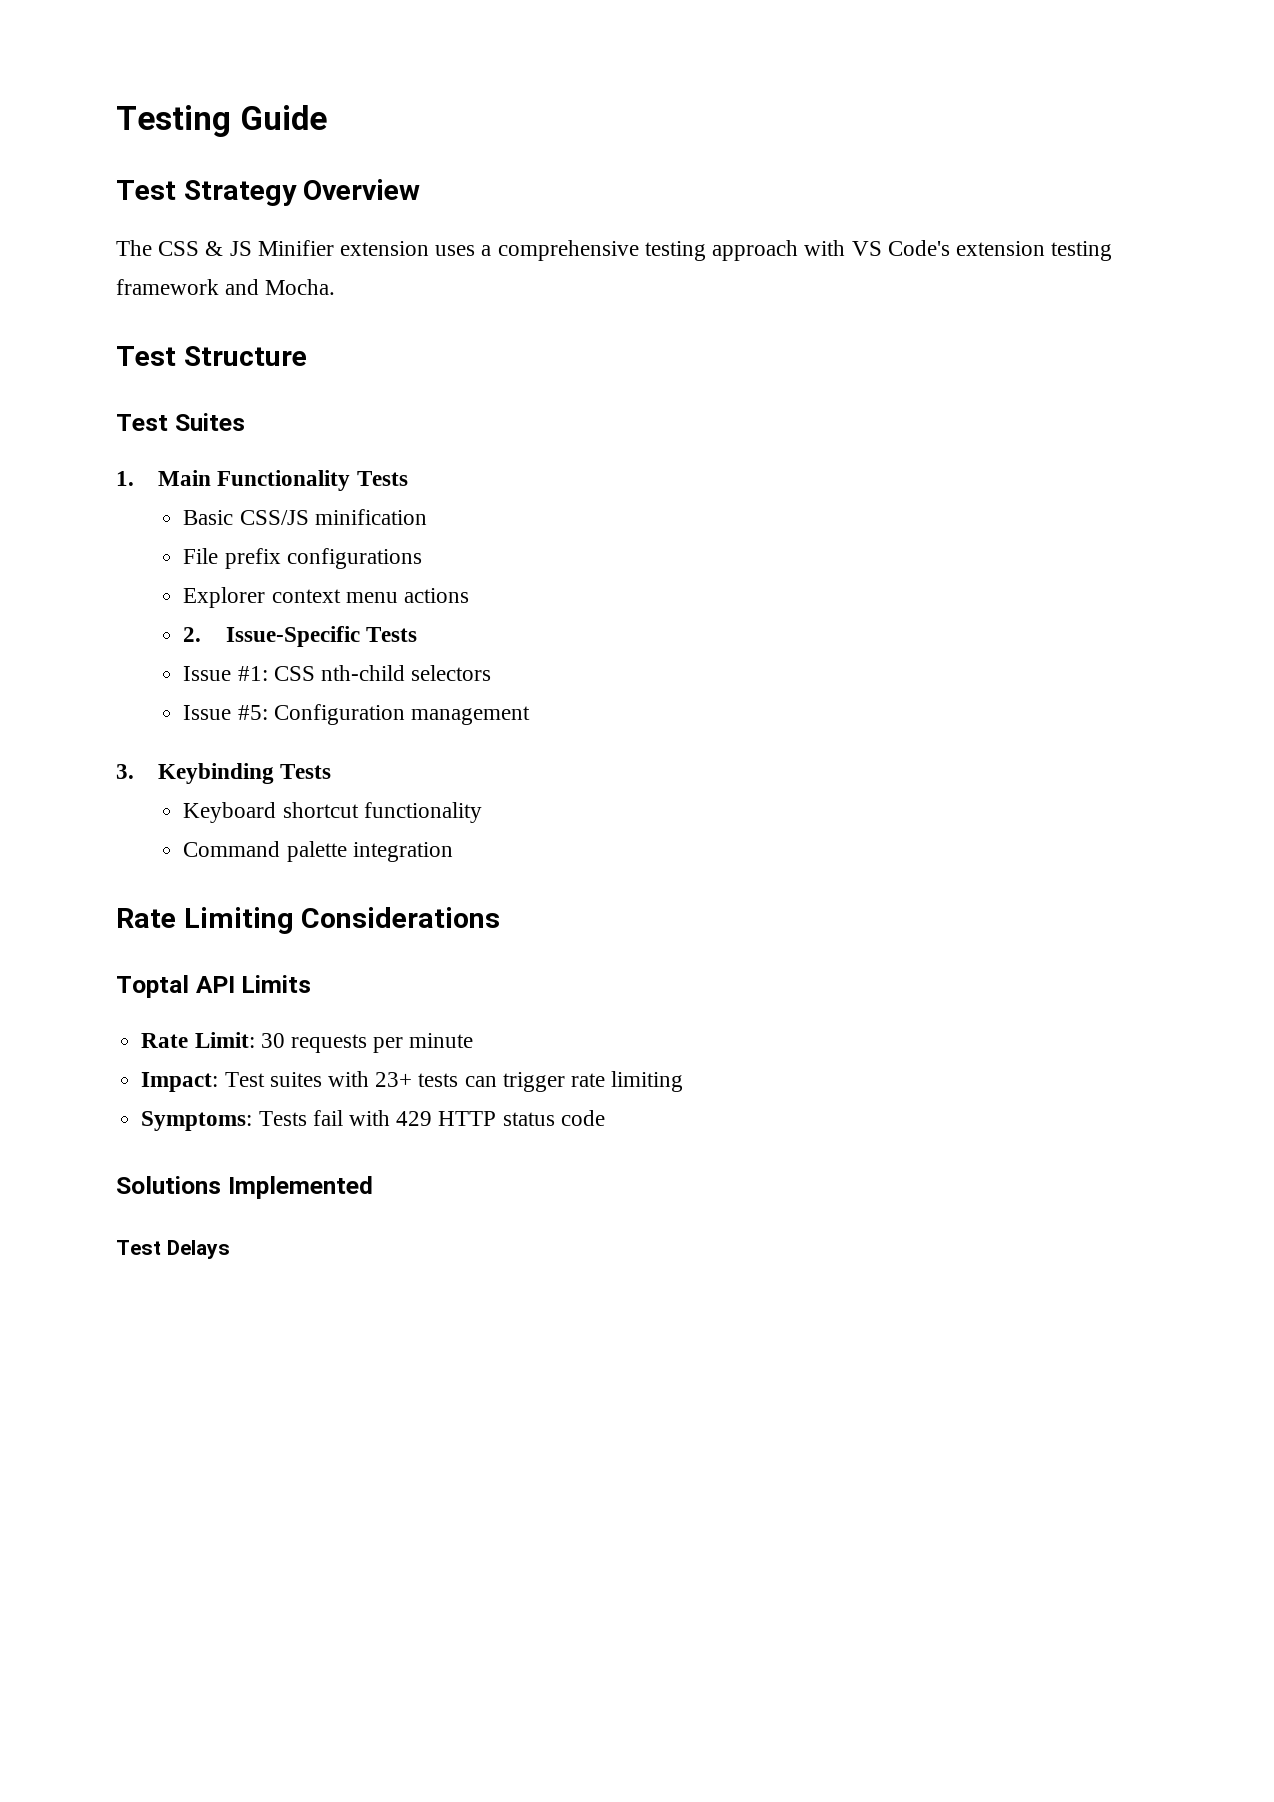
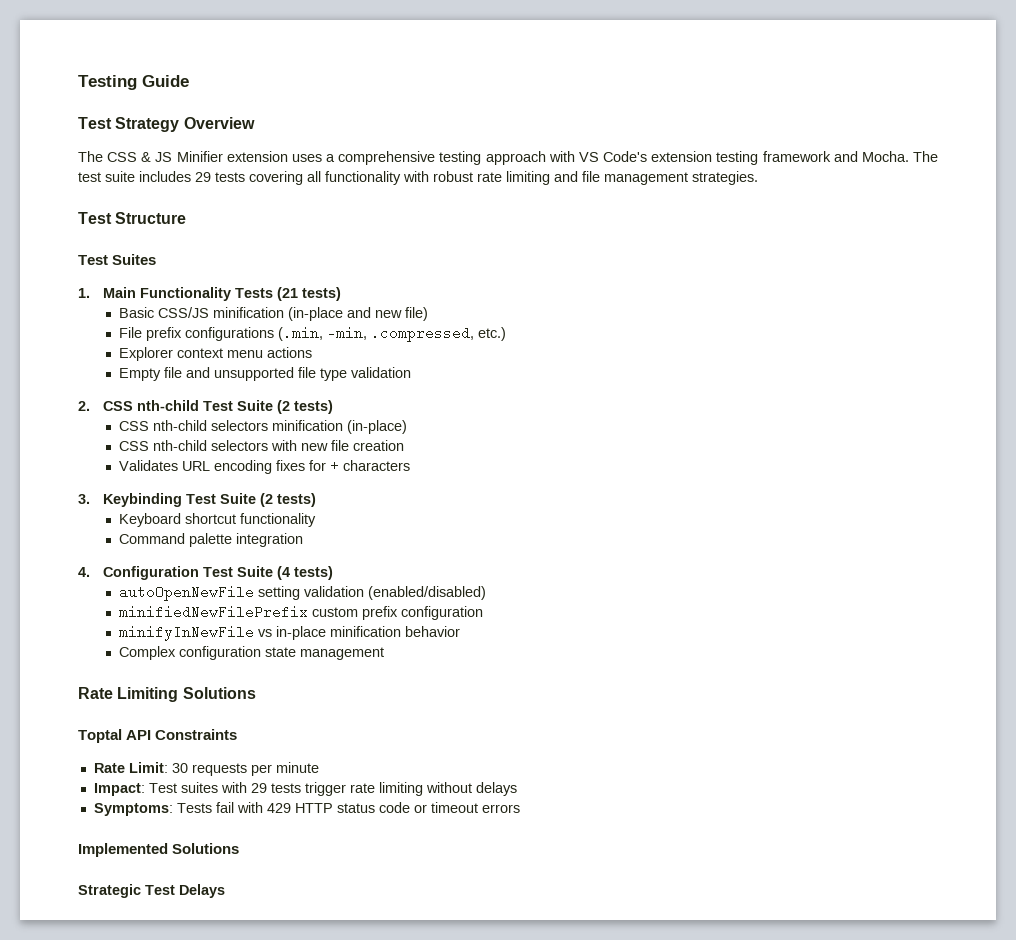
(336, 287) none -> [912,151,938,162] [78,171,758,185] The test suite includes 29 tests covering all functionality with robust rate limiting and file management strategies.
(408, 478) none -> [277,287,342,301] (21 tests)
(427, 517) none -> [288,307,429,321] (in-place and new file)
(422, 558) none -> [278,326,507,342] (.min, -min, .compressed, etc.)
[183,626,417,647] [183,665,492,681] [183,704,531,725] [116,763,332,784] 2. Issue-Specific Tests // Issue #1: CSS nth-child selectors // Issue #5: Configuration management // 3. Keybinding Tests -> [119,367,412,381] [78,400,334,414] [119,420,408,434] [119,440,405,451] [119,459,411,474] [78,493,317,507] Empty file and unsupported file type validation // 2. CSS nth-child Test Suite (2 tests) // CSS nth-child selectors minification (in-place) // CSS nth-child selectors with new file creation // Validates URL encoding fixes for + characters // 3. Keybinding Test Suite (2 tests)
(453, 852) none -> [78,566,334,580] [119,585,487,601] [119,605,484,620] [119,625,461,641] [119,646,385,660] // 4. Configuration Test Suite (4 tests) // autoOpenNewFile setting validation (enabled/disabled) // minifiedNewFilePrefix custom prefix configuration // minifyInNewFile vs in-place minification behavior // Complex configuration state management
[301,907,501,928] Considerations -> [182,687,256,699] Solutions
[241,975,312,993] Limits -> [155,729,238,740] Constraints
[375,1072,497,1087] 23+ tests can -> [250,783,301,793] 29 tests
(684, 1081) none -> [425,782,517,796] without delays
[116,1176,373,1199] // Solutions Implemented // -> [413,802,520,813] [78,843,240,857] [78,884,141,898] or timeout errors // Implemented Solutions // Strategic

